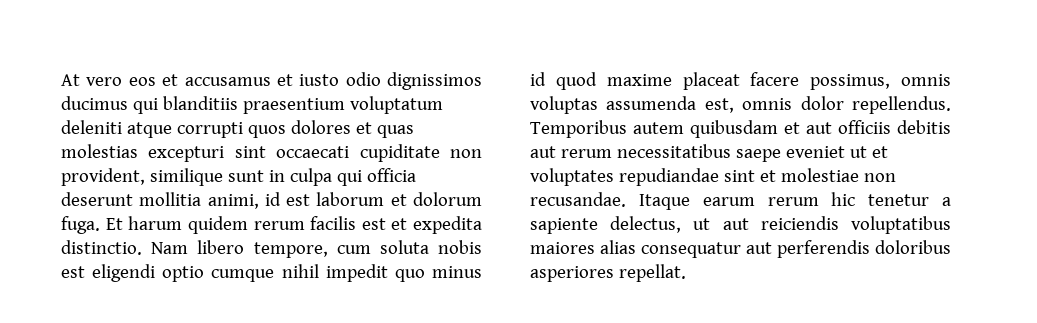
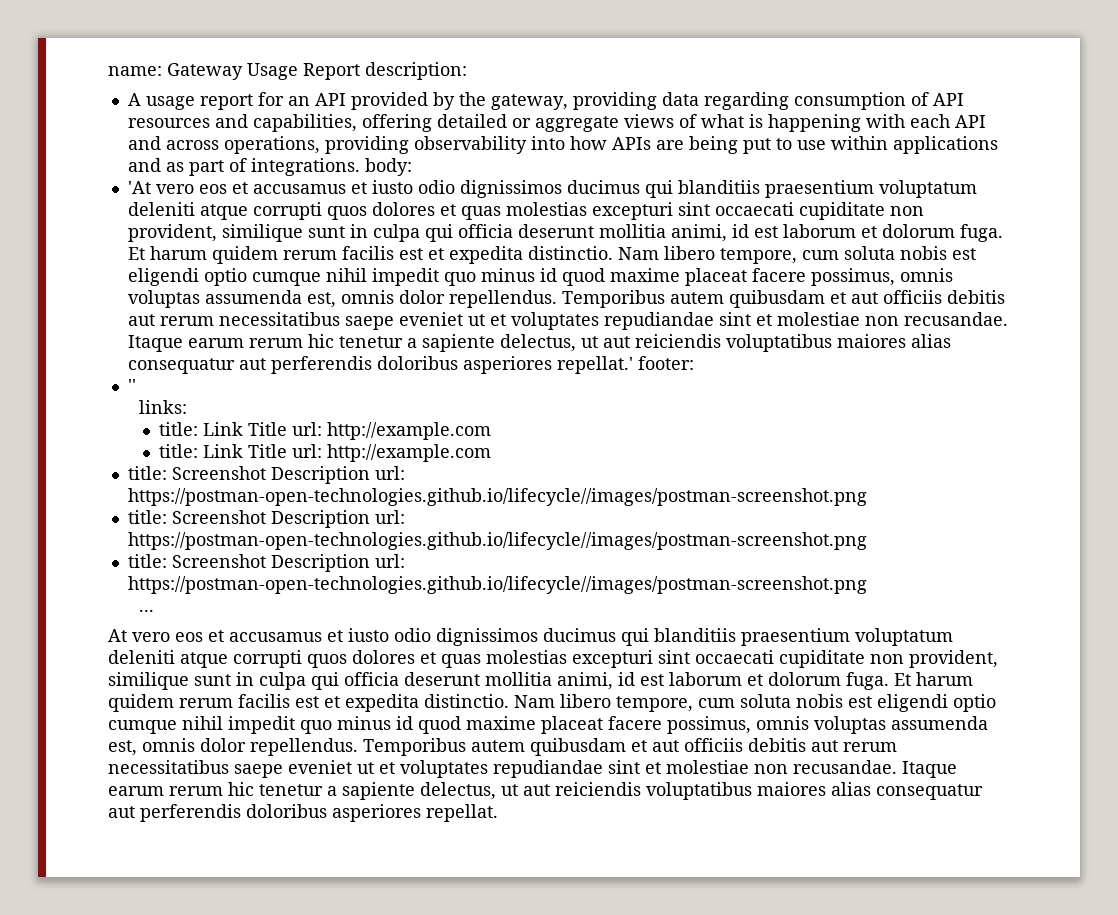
(61, 80) none -> [108,62,467,80] [127,92,964,110] [127,114,986,132] [127,136,998,154] [127,158,412,176] [127,180,977,198] [127,202,924,220] [127,224,1003,242] [127,246,976,264] [127,268,953,286] [127,290,1005,308] [127,312,1008,330] [127,334,951,352] [127,356,694,374] [127,379,136,392] [139,400,188,414] [158,422,491,440] [158,444,491,462] [127,466,405,484] [127,488,867,506] [127,510,405,528] [127,532,867,550] [127,554,405,572] [127,576,867,594] [139,609,155,612] name: Gateway Usage Report description: // A usage report for an API provided by the gateway, providing data regarding consumption of API resources and capabilities, offering detailed or aggregate views of what is happening with each API and across operations, providing observability into how APIs are being put to use within applications and as part of integrations. body: // 'At vero eos et accusamus et iusto odio dignissimos ducimus qui blanditiis praesentium voluptatum deleniti atque corrupti quos dolores et quas molestias excepturi sint occaecati cupiditate non provident, similique sunt in culpa qui officia deserunt mollitia animi, id est laborum et dolorum fuga. Et harum quidem rerum facilis est et expedita distinctio. Nam libero tempore, cum soluta nobis est eligendi optio cumque nihil impedit quo minus id quod maxime placeat facere possimus, omnis voluptas assumenda est, omnis dolor repellendus. Temporibus autem quibusdam et aut officiis debitis aut rerum necessitatibus saepe eveniet ut et voluptates repudiandae sint et molestiae non recusandae. Itaque earum rerum hic tenetur a sapiente delectus, ut aut reiciendis voluptatibus maiores alias consequatur aut perferendis doloribus asperiores repellat.' footer: // '' // links: // title: Link Title url: http://example.com // title: Link Title url: http://example.com // title: Screenshot Description url: https://postman-open-technologies.github.io/lifecycle//images/postman-screenshot.png // title: Screenshot Description url: https://postman-open-technologies.github.io/lifecycle//images/postman-screenshot.png // title: Screenshot Description url: https://postman-open-technologies.github.io/lifecycle//images/postman-screenshot.png // ... //

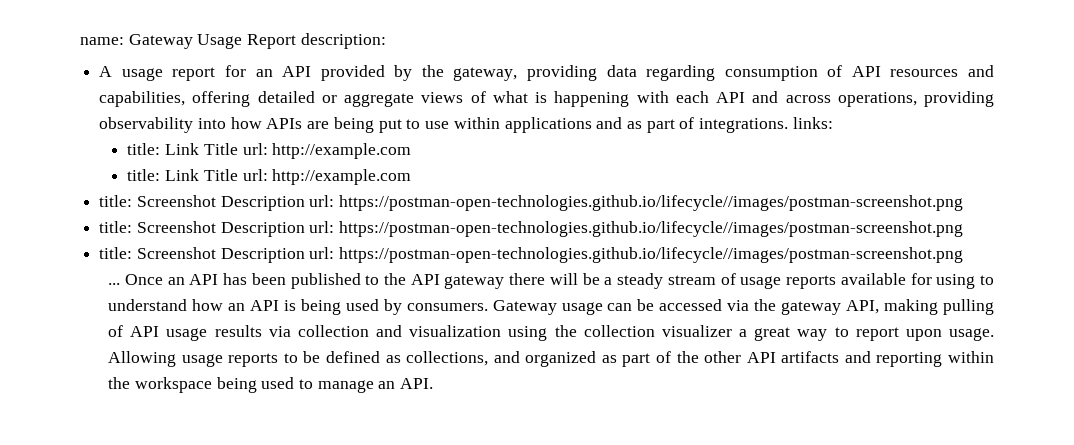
[364,158,412,176] [127,180,977,198] [127,202,924,220] [127,224,1003,242] [127,246,976,264] [127,268,953,286] [127,290,1005,308] [127,312,1008,330] [127,334,951,352] [127,356,694,374] [127,379,136,392] body: // 'At vero eos et accusamus et iusto odio dignissimos ducimus qui blanditiis praesentium voluptatum deleniti atque corrupti quos dolores et quas molestias excepturi sint occaecati cupiditate non provident, similique sunt in culpa qui officia deserunt mollitia animi, id est laborum et dolorum fuga. Et harum quidem rerum facilis est et expedita distinctio. Nam libero tempore, cum soluta nobis est eligendi optio cumque nihil impedit quo minus id quod maxime placeat facere possimus, omnis voluptas assumenda est, omnis dolor repellendus. Temporibus autem quibusdam et aut officiis debitis aut rerum necessitatibus saepe eveniet ut et voluptates repudiandae sint et molestiae non recusandae. Itaque earum rerum hic tenetur a sapiente delectus, ut aut reiciendis voluptatibus maiores alias consequatur aut perferendis doloribus asperiores repellat.' footer: // '' // -> (789, 125) none
[108,628,953,646] [108,650,998,668] [108,672,973,690] [108,694,996,712] [108,716,988,734] [108,738,897,756] [108,760,957,778] [108,782,983,800] [108,804,498,822] // At vero eos et accusamus et iusto odio dignissimos ducimus qui blanditiis praesentium voluptatum deleniti atque corrupti quos dolores et quas molestias excepturi sint occaecati cupiditate non provident, similique sunt in culpa qui officia deserunt mollitia animi, id est laborum et dolorum fuga. Et harum quidem rerum facilis est et expedita distinctio. Nam libero tempore, cum soluta nobis est eligendi optio cumque nihil impedit quo minus id quod maxime placeat facere possimus, omnis voluptas assumenda est, omnis dolor repellendus. Temporibus autem quibusdam et aut officiis debitis aut rerum necessitatibus saepe eveniet ut et voluptates repudiandae sint et molestiae non recusandae. Itaque earum rerum hic tenetur a sapiente delectus, ut aut reiciendis voluptatibus maiores alias consequatur aut perferendis doloribus asperiores repellat. -> [124,273,994,289] [108,299,994,315] [108,325,995,341] [108,351,994,367] [108,377,434,393] Once an API has been published to the API gateway there will be a steady stream of usage reports available for using to understand how an API is being used by consumers. Gateway usage can be accessed via the gateway API, making pulling of API usage results via collection and visualization using the collection visualizer a great way to report upon usage. Allowing usage reports to be defined as collections, and organized as part of the other API artifacts and reporting within the workspace being used to manage an API.

